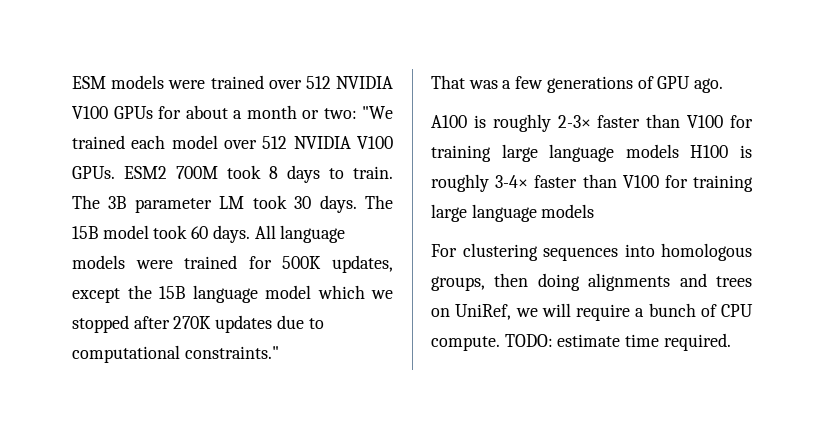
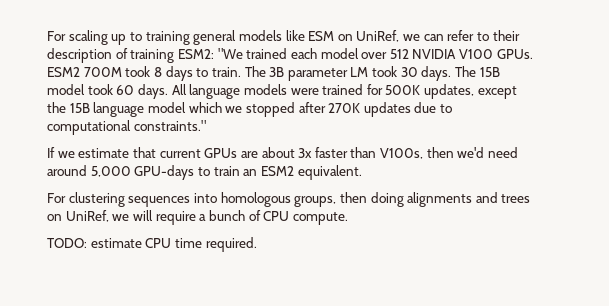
[72,75,393,89] [72,105,357,119] ESM models were trained over 512 NVIDIA V100 GPUs for about a month or two: -> [47,30,520,45] [47,48,214,63] For scaling up to training general models like ESM on UniRef, we can refer to their description of training ESM2:
[431,75,724,93] [431,114,753,132] [431,144,752,162] [431,174,753,192] [431,204,595,222] That was a few generations of GPU ago. // A100 is roughly 2-3× faster than V100 for training large language models H100 is roughly 3-4× faster than V100 for training large language models -> [47,147,519,159] [47,165,362,180] If we estimate that current GPUs are about 3x faster than V100s, then we'd need around 5,000 GPU-days to train an ESM2 equivalent.
(500, 343) none -> (348, 218) //
(621, 340) none -> [145,238,172,248] CPU

